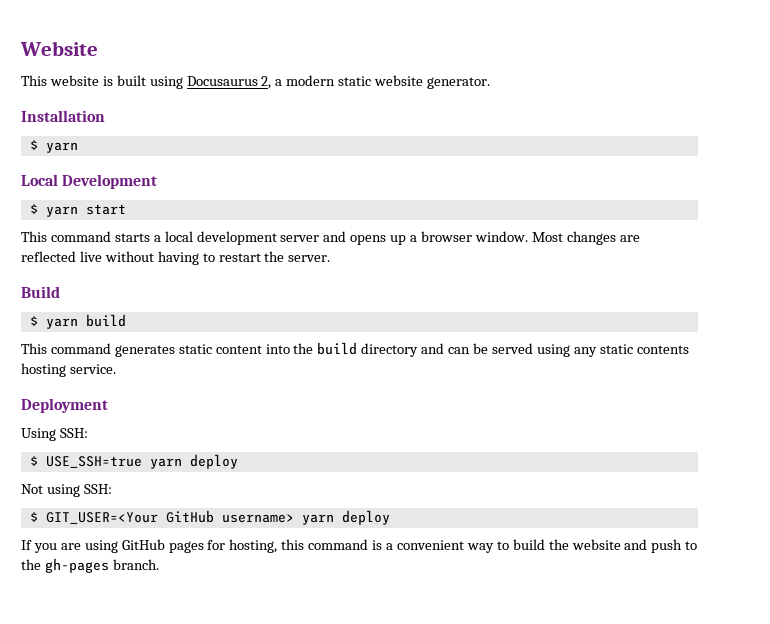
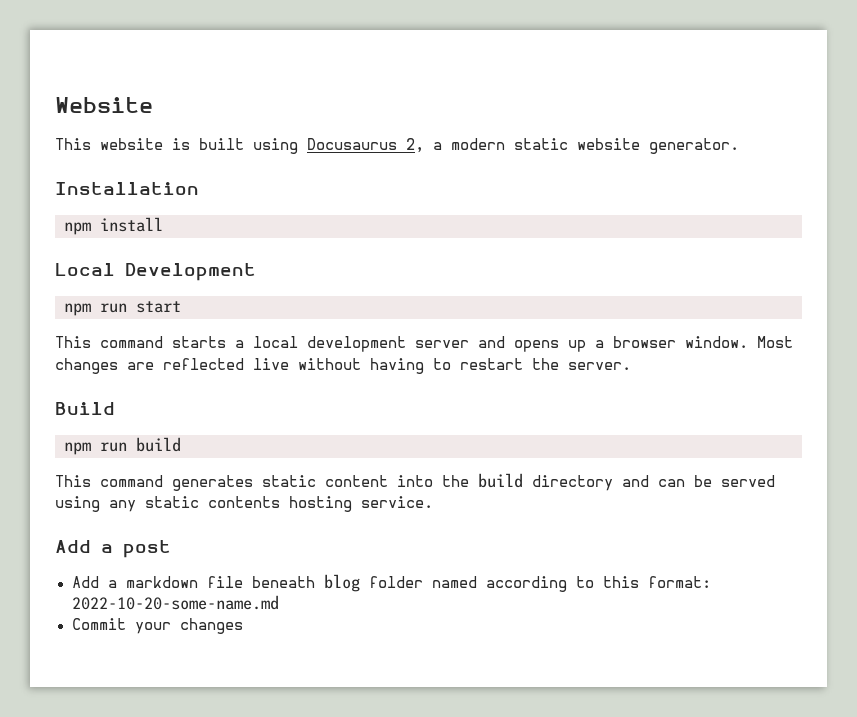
[29,140,78,153] $ yarn -> [64,217,163,235] npm install
[29,204,78,217] $ yarn -> [64,303,127,316] npm run
[29,316,78,329] $ yarn -> [64,442,127,455] npm run
[21,398,108,413] [21,428,88,441] [29,454,238,469] [21,484,112,497] [29,510,390,525] [21,539,698,553] [21,558,159,573] Deployment // Using SSH: // $ USE_SSH=true yarn deploy // Not using SSH: // $ GIT_USER=<Your GitHub username> yarn deploy // If you are using GitHub pages for hosting, this command is a convenient way to build the website and push to the gh-pages branch. -> [55,540,171,558] [71,574,711,592] [71,595,279,610] [71,618,243,634] Add a post // Add a markdown file beneath blog folder named according to this format: 2022-10-20-some-name.md // Commit your changes

